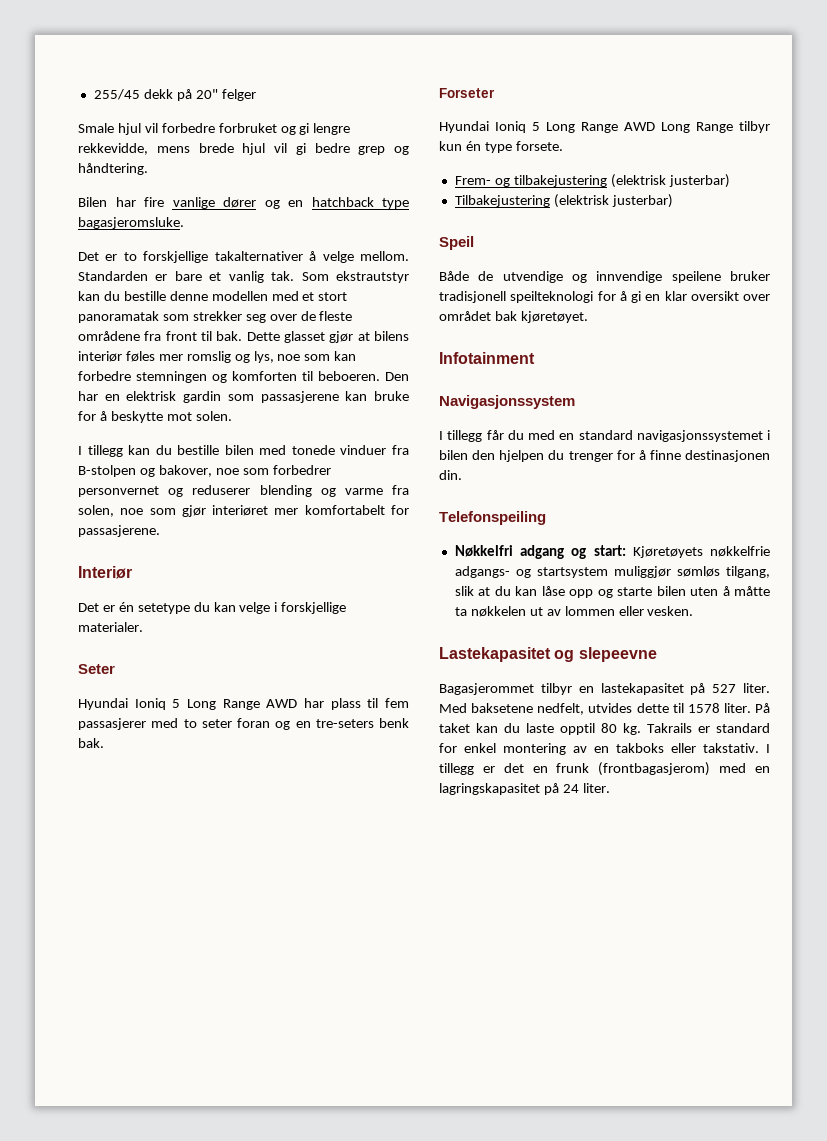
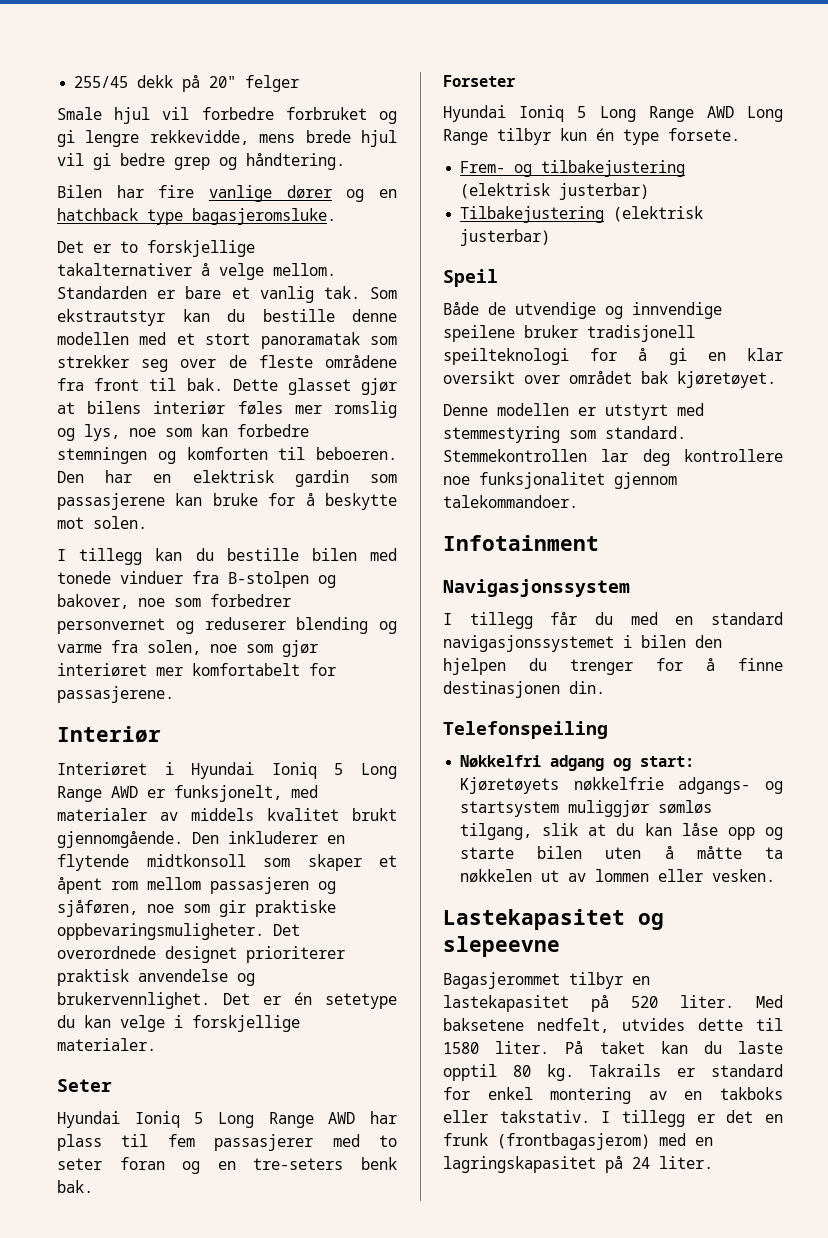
(132, 572) none -> [57,762,397,779] [57,785,318,802] [57,808,397,821] [57,831,345,848] [57,854,397,871] [57,877,336,894] [57,900,336,917] [57,923,300,940] [57,946,345,963] [57,969,255,986] [57,992,210,1009] Interiøret i Hyundai Ioniq 5 Long Range AWD er funksjonelt, med materialer av middels kvalitet brukt gjennomgående. Den inkluderer en flytende midtkonsoll som skaper et åpent rom mellom passasjeren og sjåføren, noe som gir praktiske oppbevaringsmuligheter. Det overordnede designet prioriterer praktisk anvendelse og brukervennlighet.
(588, 317) none -> [443,403,704,420] [443,426,686,443] [443,449,783,466] [443,472,677,489] [443,495,578,508] // Denne modellen er utstyrt med stemmestyring som standard. Stemmekontrollen lar deg kontrollere noe funksjonalitet gjennom talekommandoer.
[712,684,737,693] 527 -> [631,996,658,1008] 520
[687,703,720,713] 1578 -> [443,1042,479,1054] 1580

